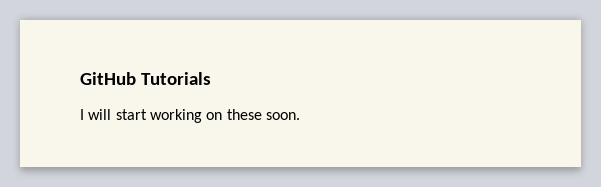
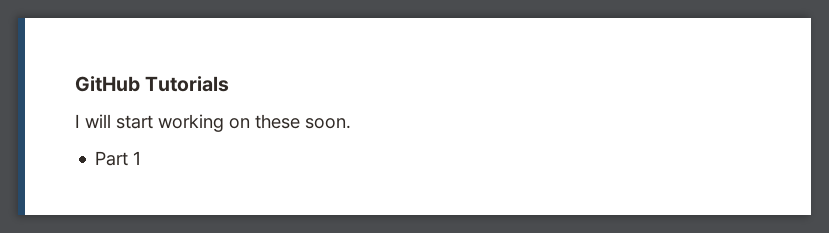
(300, 116) none -> [95,151,142,166] // Part 1

